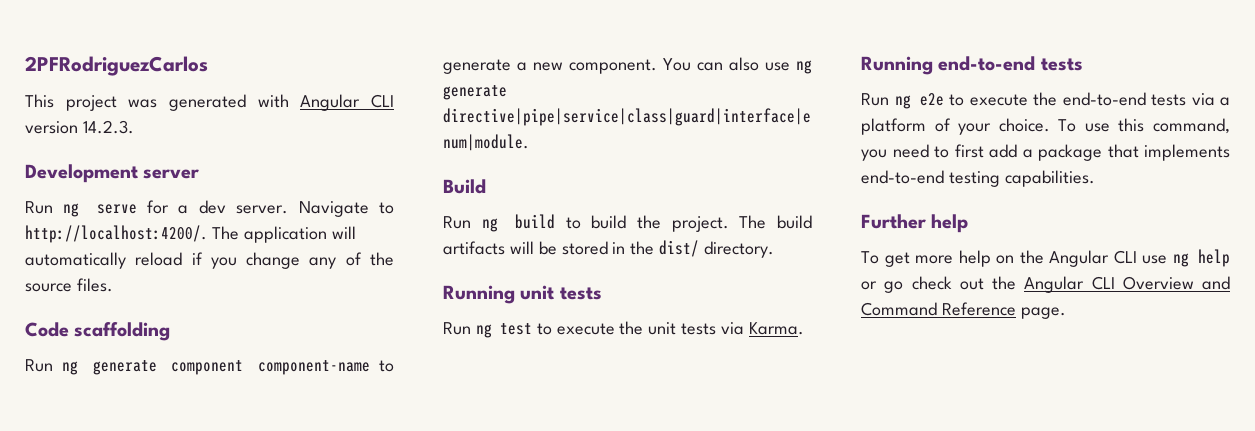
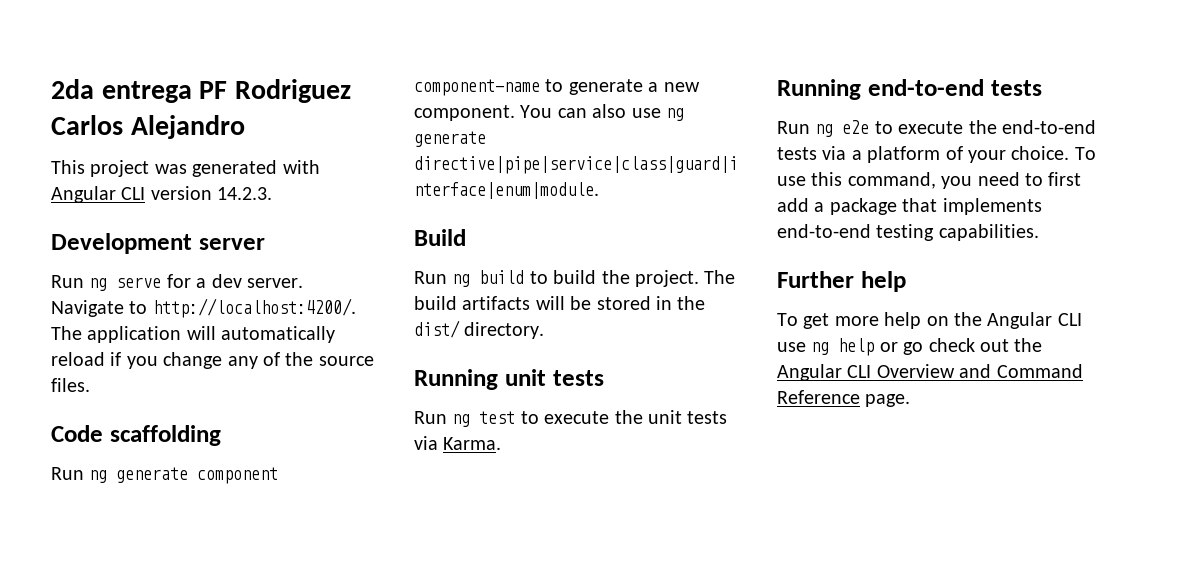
[25,56,208,76] 2PFRodriguezCarlos -> [51,79,351,103] [51,115,245,139] 2da entrega PF Rodriguez Carlos Alejandro

